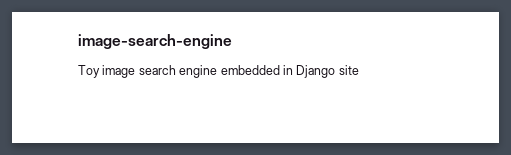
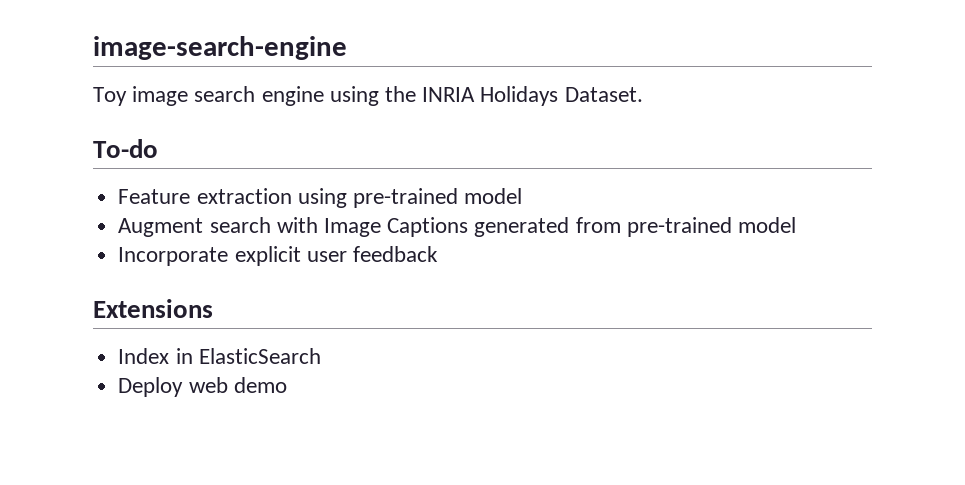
[220,65,359,78] embedded in Django site -> [329,86,643,106] [93,139,158,158] [118,188,523,208] [118,217,796,237] [118,246,438,266] [93,299,213,318] [118,348,321,364] [118,377,287,397] using the INRIA Holidays Dataset. // To-do // Feature extraction using pre-trained model // Augment search with Image Captions generated from pre-trained model // Incorporate explicit user feedback // Extensions // Index in ElasticSearch // Deploy web demo

